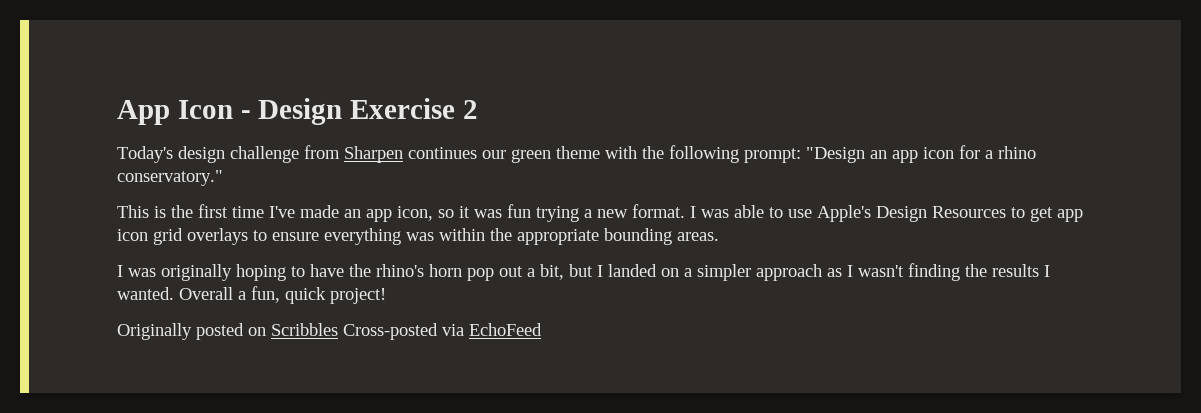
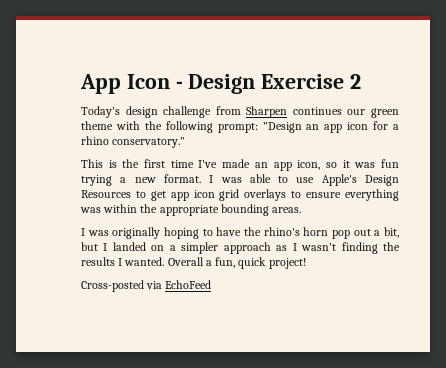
[117,323,338,340] Originally posted on Scribbles -> (306, 263) none

